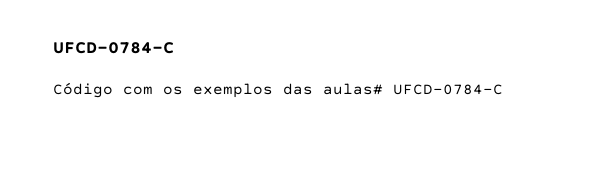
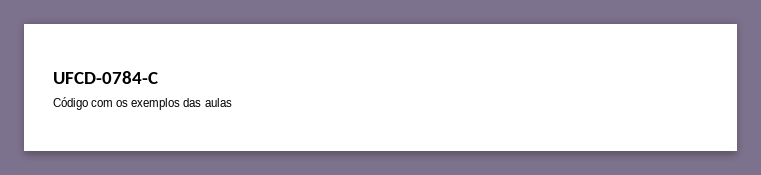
[323,83,503,95] aulas# UFCD-0784-C -> [204,98,232,107] aulas

